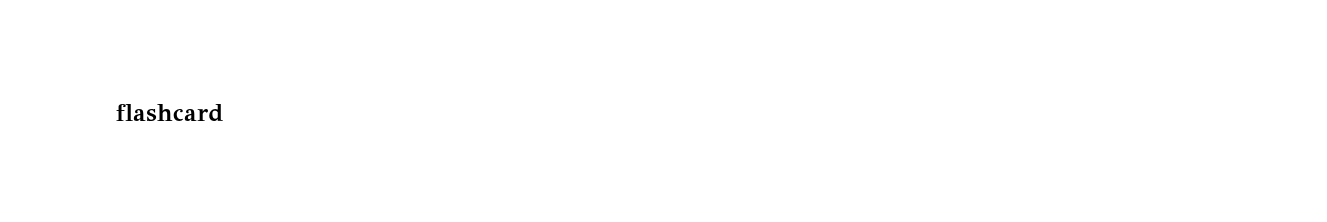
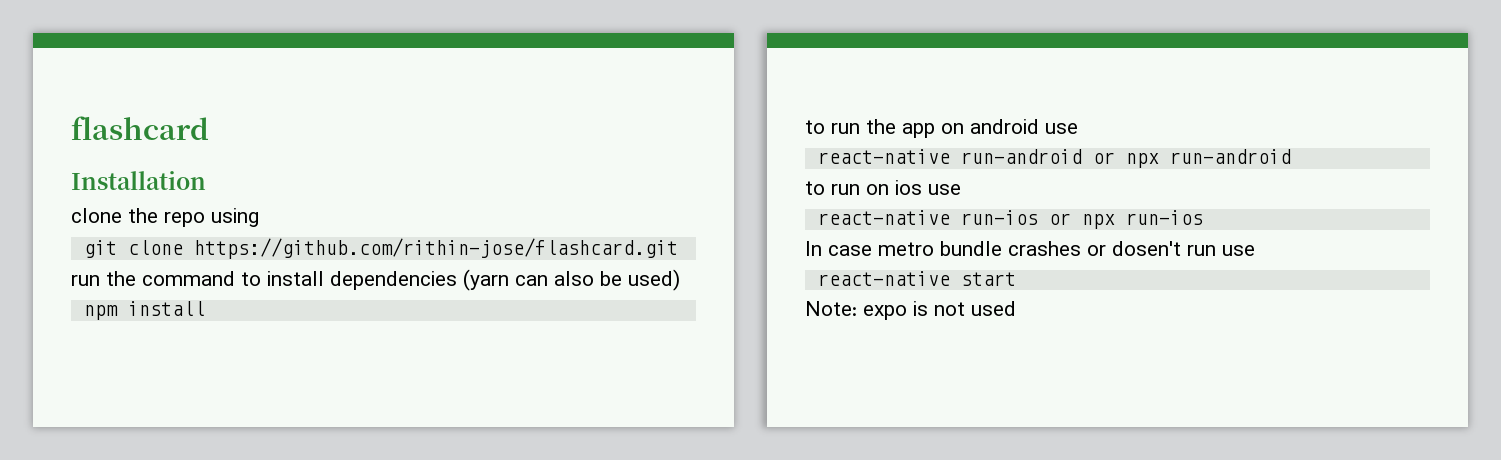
(224, 113) none -> [71,171,206,190] [71,208,259,227] [83,238,678,259] [71,269,680,291] [83,301,205,320] [805,119,1078,138] [817,149,1291,168] [805,180,961,195] [817,210,1203,229] [805,241,1255,256] [817,271,1016,286] [805,301,1016,320] // Installation // clone the repo using // git clone https://github.com/rithin-jose/flashcard.git // run the command to install dependencies (yarn can also be used) // npm install // to run the app on android use // react-native run-android or npx run-android // to run on ios use // react-native run-ios or npx run-ios // In case metro bundle crashes or dosen't run use // react-native start // Note: expo is not used

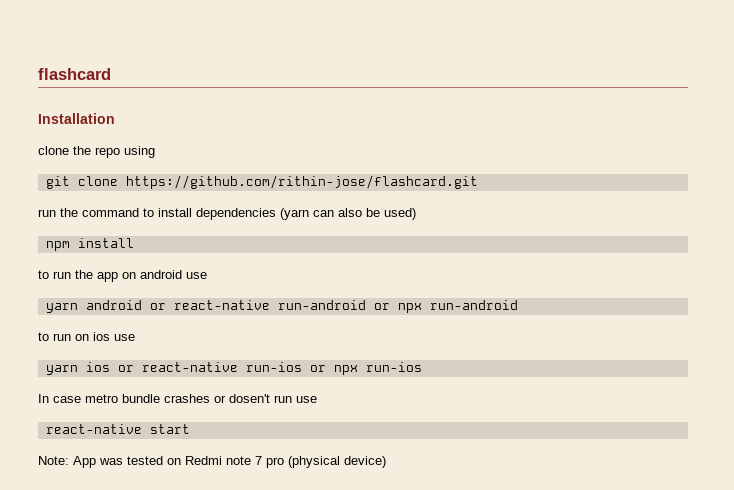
(1078, 128) none -> [45,300,166,313] yarn android or
(961, 189) none -> [45,362,134,375] yarn ios or
[863,301,1016,320] expo is not used -> [73,456,386,468] App was tested on Redmi note 7 pro (physical device)

